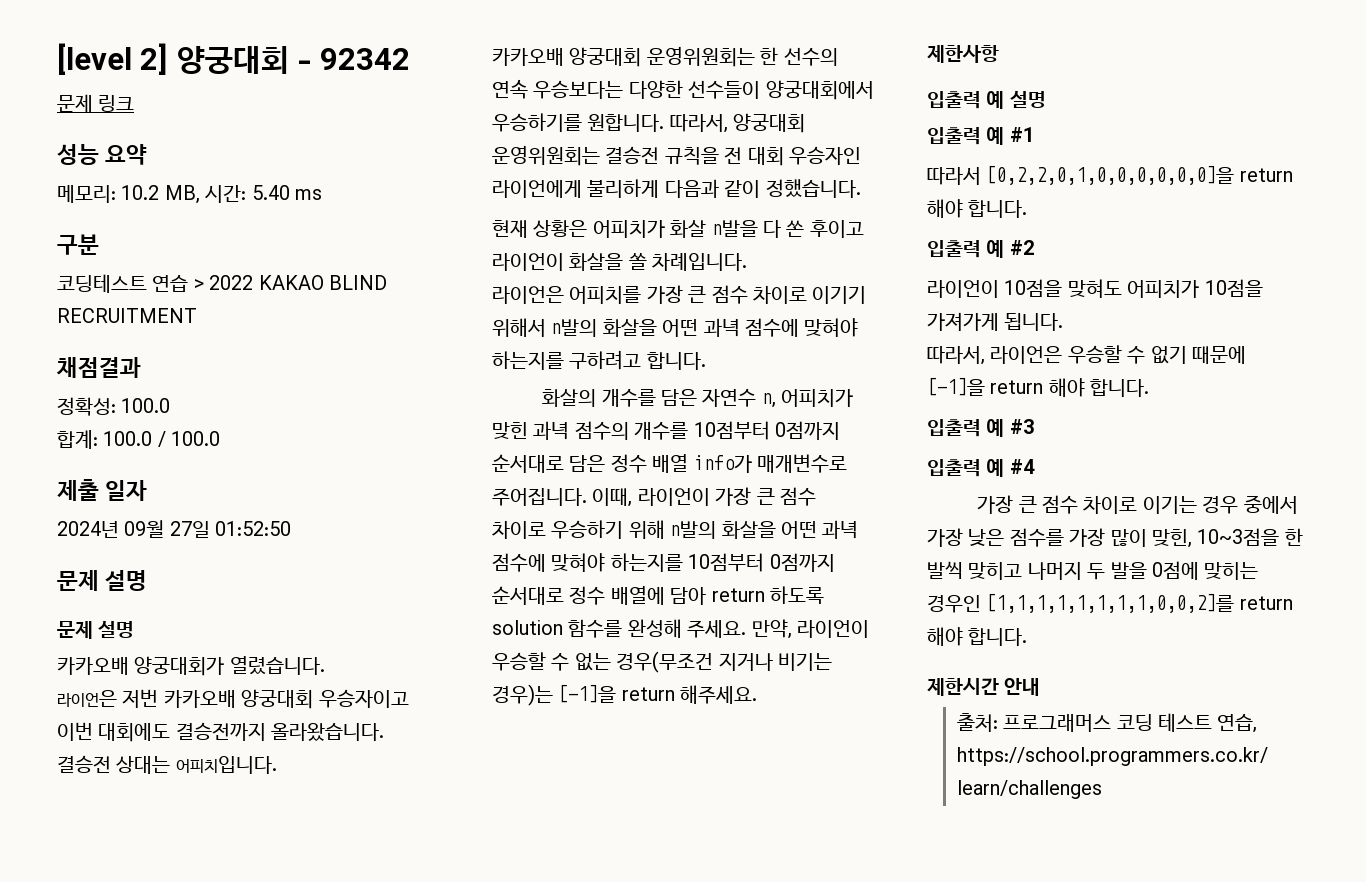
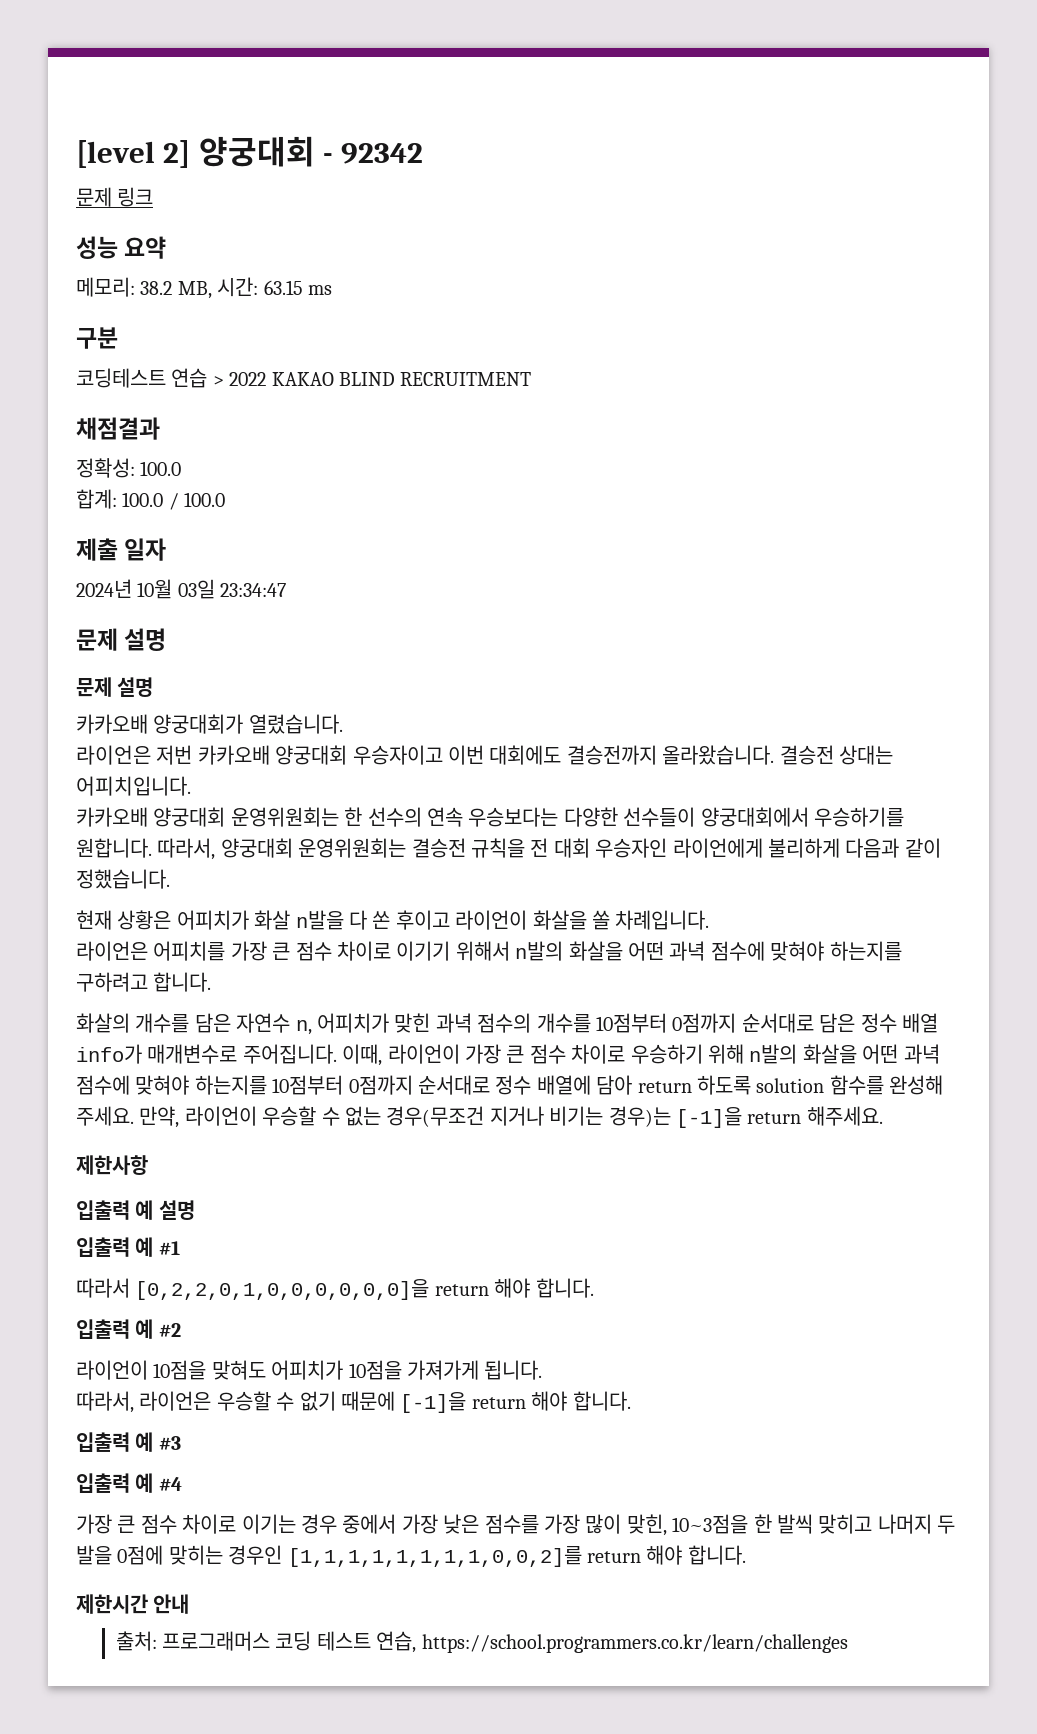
[121,185,160,200] 10.2 -> [140,281,173,295] 38.2
[251,185,290,200] 5.40 -> [263,280,303,295] 63.15
[124,520,292,538] 09월 27일 01:52:50 -> [137,579,287,599] 10월 03일 23:34:47

